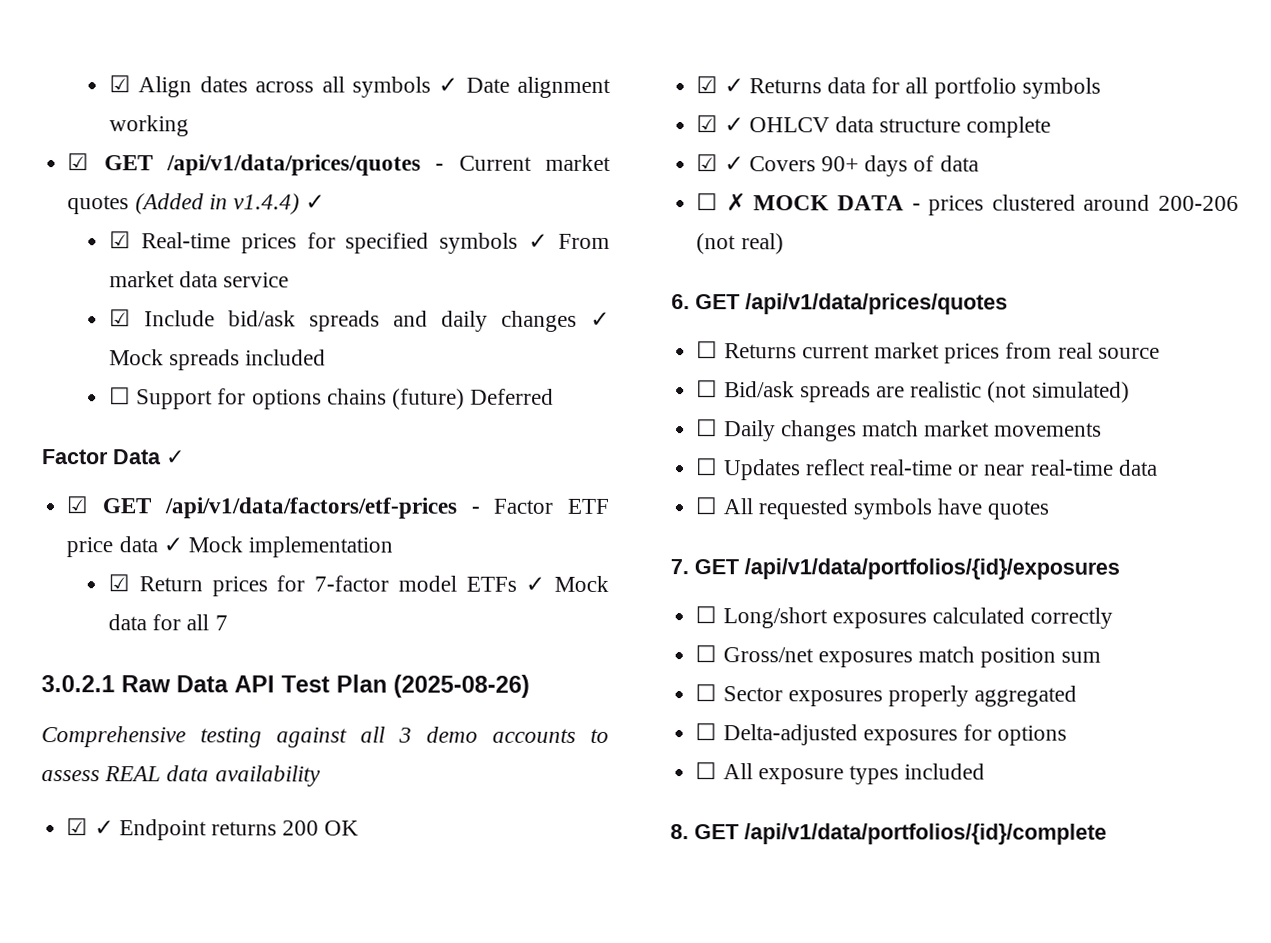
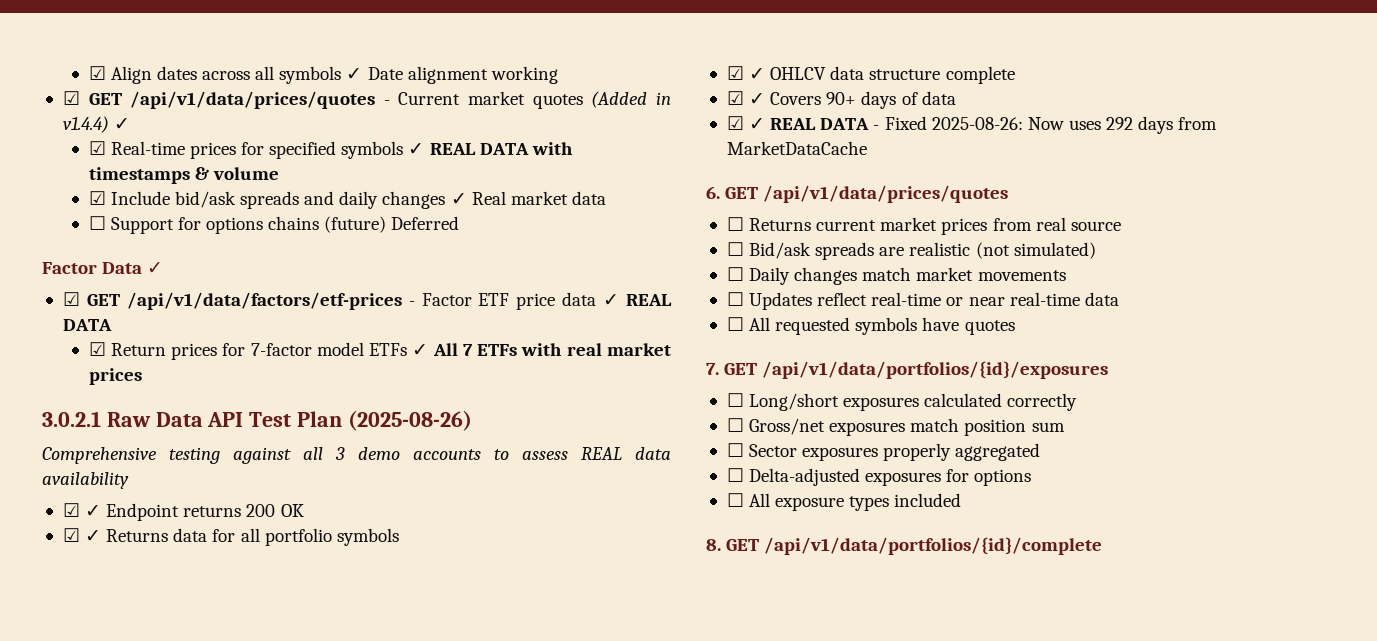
[558,233,610,249] [109,271,290,288] From market data service -> [429,142,573,155] [88,167,279,184] REAL DATA with timestamps & volume
[109,349,327,371] Mock spreads included -> [471,191,606,205] Real market data
[187,536,394,558] Mock implementation -> [626,294,673,306] [62,319,112,331] REAL DATA
[554,575,610,592] [108,614,228,631] Mock data for all 7 -> [432,343,671,356] [88,368,142,385] All 7 ETFs with real market prices
[696,193,1239,216] [696,233,784,255] ☐ ✗ MOCK DATA - prices clustered around 200-206 (not real) -> [726,116,1218,134] [726,141,867,155] ☑ ✓ REAL DATA - Fixed 2025-08-26: Now uses 292 days from MarketDataCache

